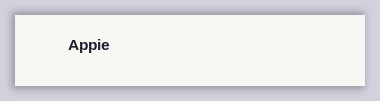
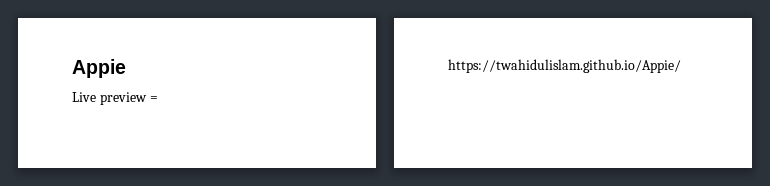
(110, 46) none -> [72,92,158,105] [448,59,681,73] // Live preview = https://twahidulislam.github.io/Appie/

